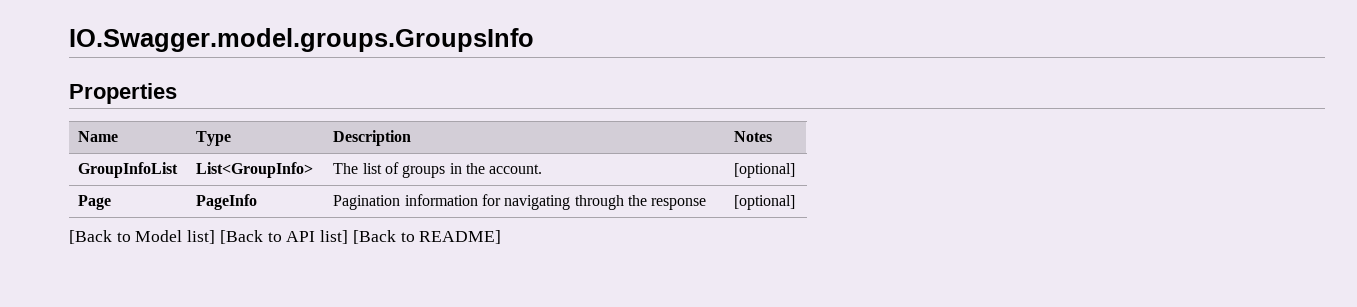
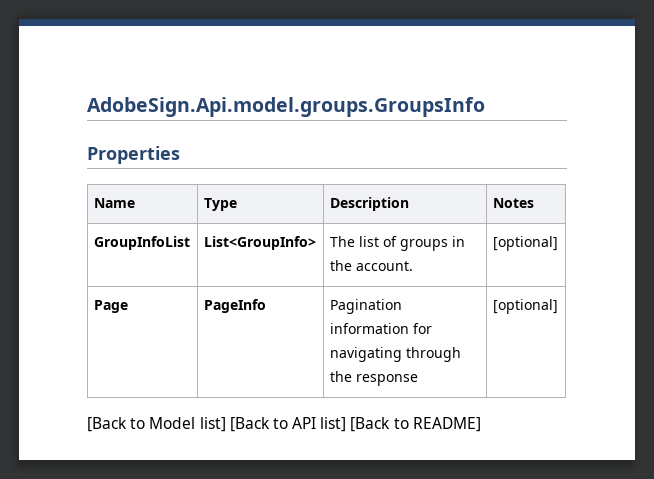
[69,28,534,52] IO.Swagger.model.groups.GroupsInfo -> [87,97,485,117] AdobeSign.Api.model.groups.GroupsInfo

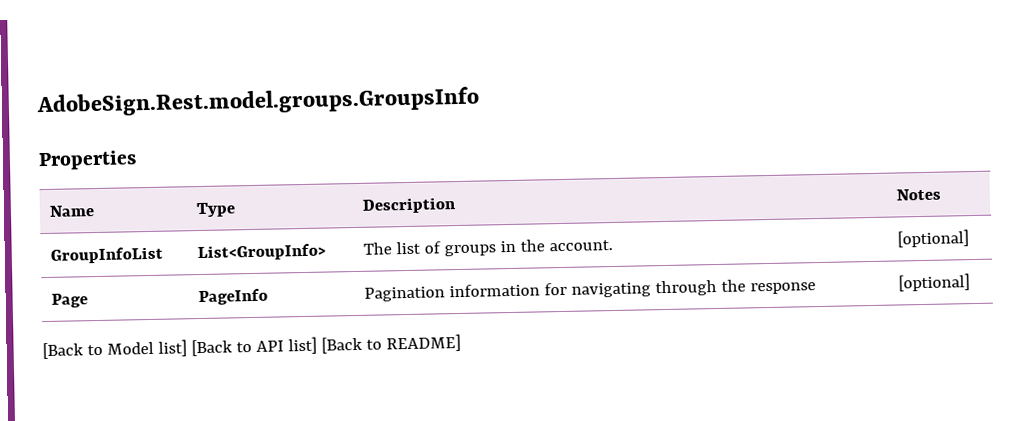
[87,97,485,117] AdobeSign.Api.model.groups.GroupsInfo -> [36,86,480,118] AdobeSign.Rest.model.groups.GroupsInfo

